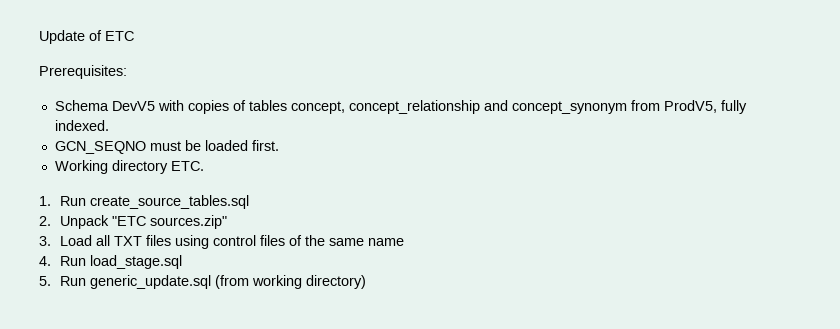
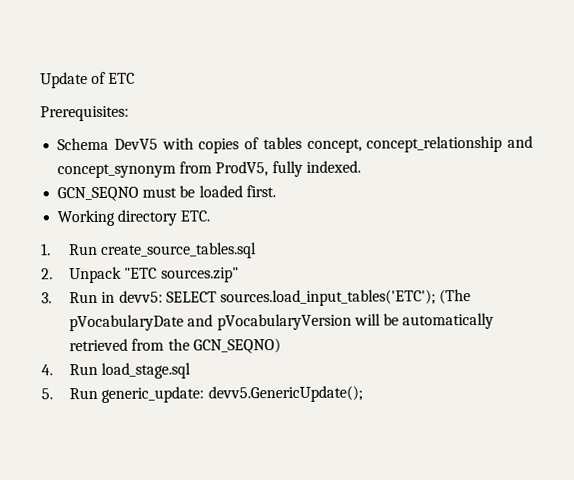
[60,235,405,249] Load all TXT files using control files of the same name -> [69,289,472,307] [69,312,495,332] [69,338,281,354] Run in devv5: SELECT sources.load_input_tables('ETC'); (The pVocabularyDate and pVocabularyVersion will be automatically retrieved from the GCN_SEQNO)
[90,275,367,289] generic_update.sql (from working directory) -> [101,385,363,403] generic_update: devv5.GenericUpdate();

